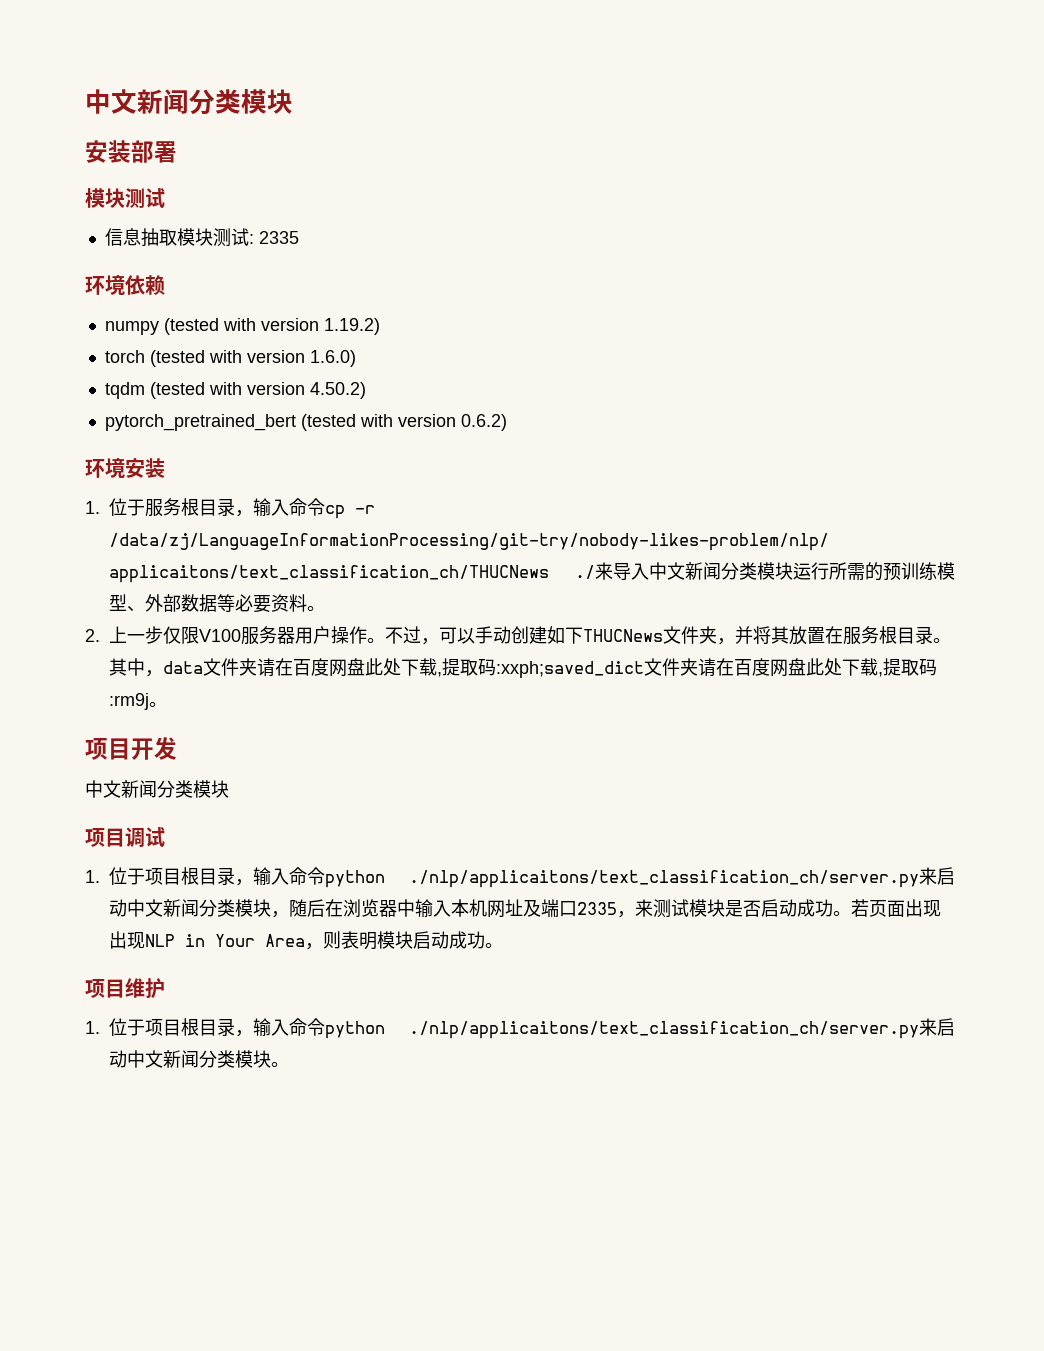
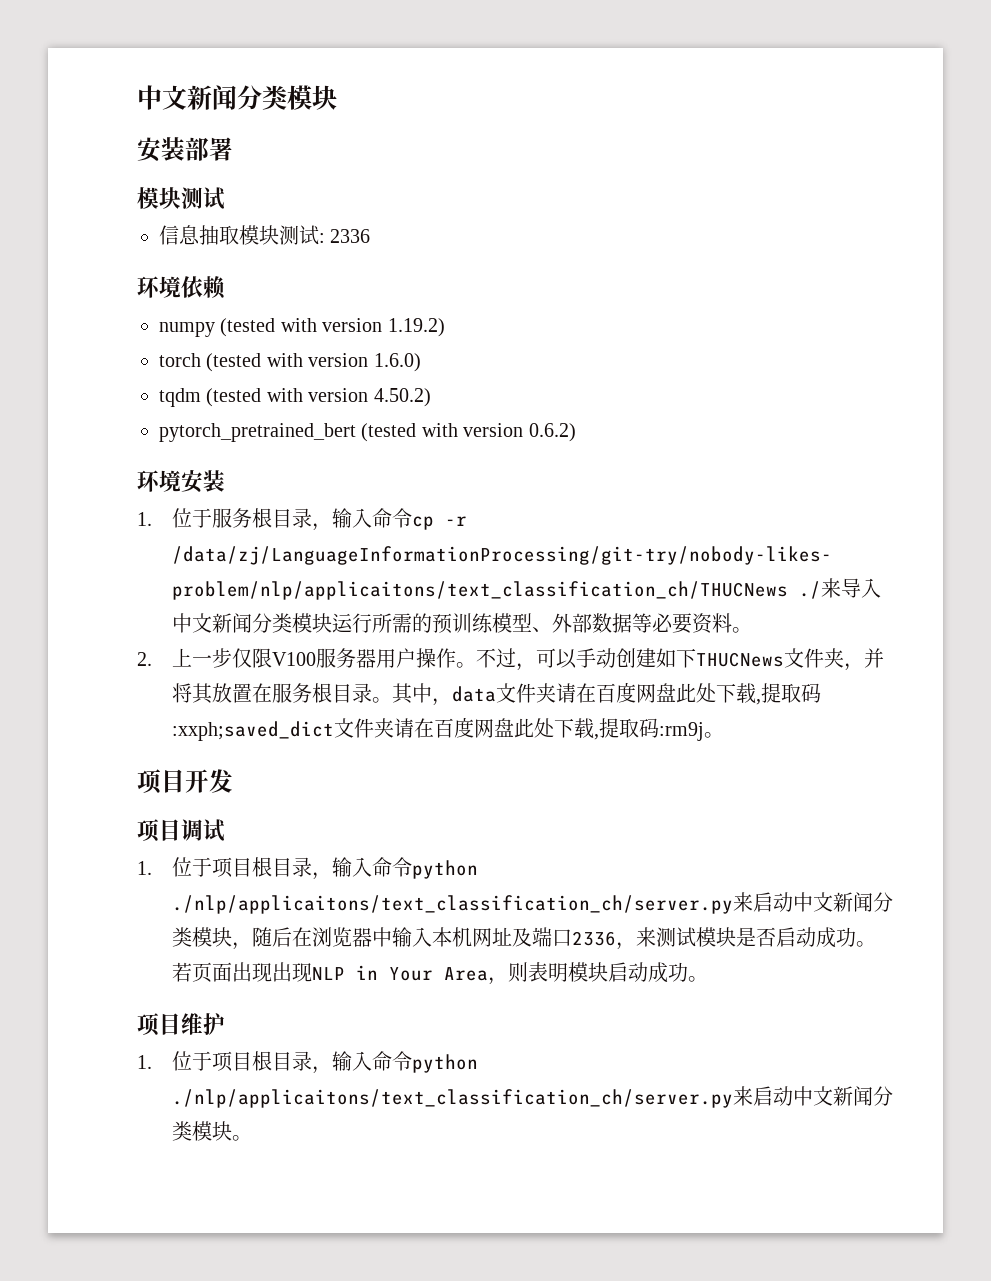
[258,231,299,244] 2335 -> [330,229,371,243] 2336
[85,780,229,798] // 中文新闻分类模块 -> (233, 781) none
[577,902,618,915] 2335 -> [571,931,616,946] 2336

